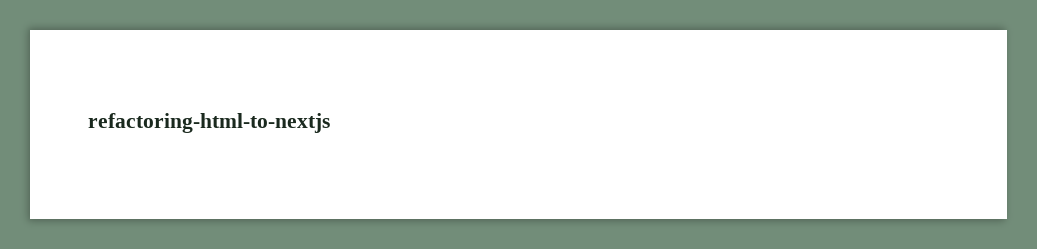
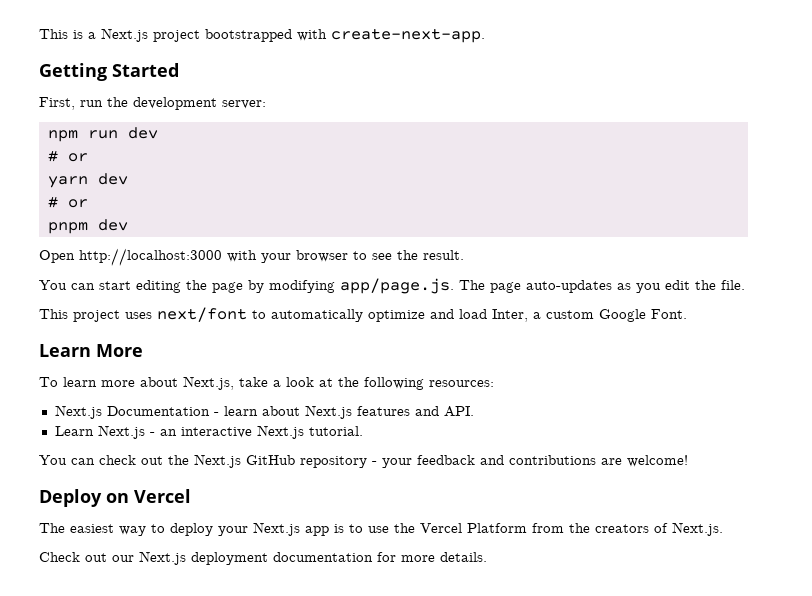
[88,113,330,133] refactoring-html-to-nextjs -> [39,28,485,43] [39,63,179,81] [39,97,266,110] [47,127,158,142] [47,150,88,162] [47,173,128,188] [47,196,88,208] [47,219,128,234] [39,248,464,266] [39,278,745,294] [39,307,687,322] [39,344,143,357] [39,376,494,390] [54,405,474,419] [54,425,363,439] [39,454,688,468] [39,489,191,507] [39,522,723,536] [39,551,487,565] This is a Next.js project bootstrapped with create-next-app. // Getting Started // First, run the development server: // npm run dev // # or // yarn dev // # or // pnpm dev // Open http://localhost:3000 with your browser to see the result. // You can start editing the page by modifying app/page.js. The page auto-updates as you edit the file. // This project uses next/font to automatically optimize and load Inter, a custom Google Font. // Learn More // To learn more about Next.js, take a look at the following resources: // Next.js Documentation - learn about Next.js features and API. // Learn Next.js - an interactive Next.js tutorial. // You can check out the Next.js GitHub repository - your feedback and contributions are welcome! // Deploy on Vercel // The easiest way to deploy your Next.js app is to use the Vercel Platform from the creators of Next.js. // Check out our Next.js deployment documentation for more details.

